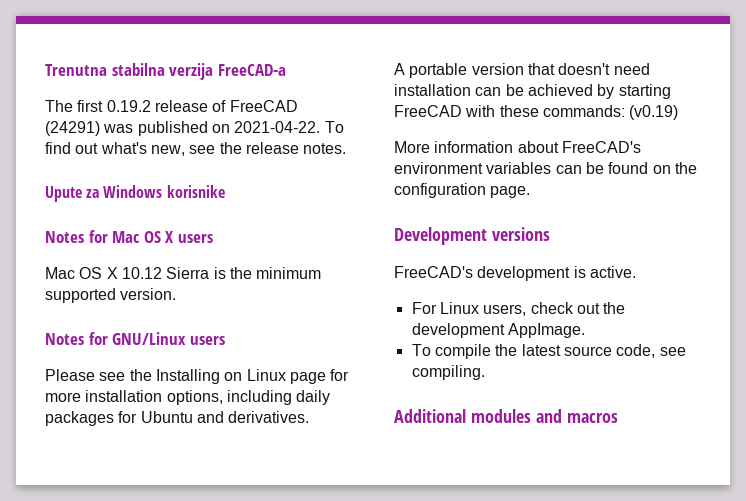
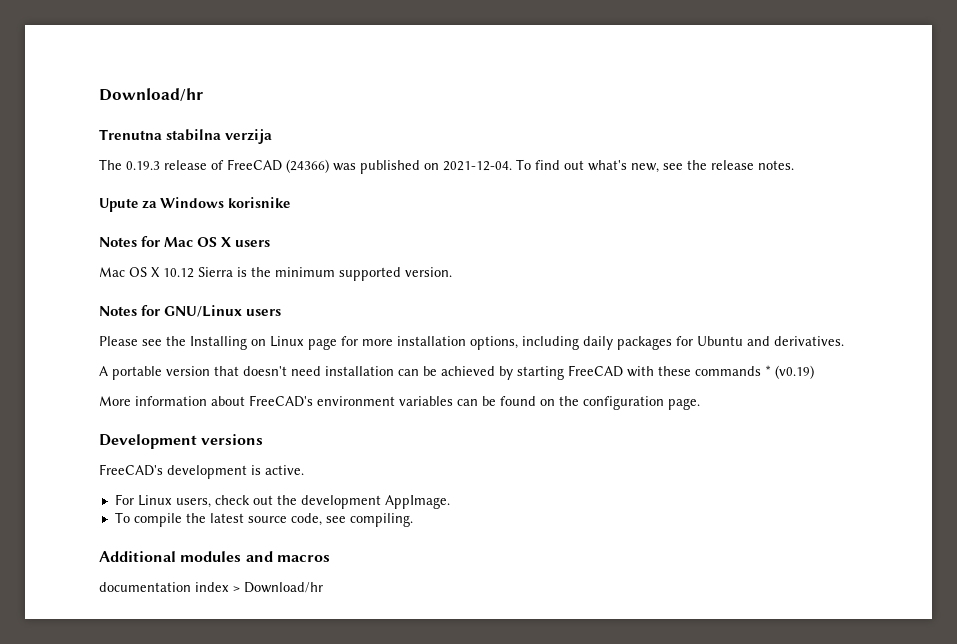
(45, 70) none -> [99,88,203,101] Download/hr //
[217,64,286,76] FreeCAD-a -> (273, 136) none
[77,100,151,112] first 0.19.2 -> [126,161,160,170] 0.19.3
[45,121,100,136] (24291) -> [286,159,329,173] (24366)
[234,121,321,133] 2021-04-22. -> [443,161,512,171] 2021-12-04.
[542,105,625,117] commands: -> [695,365,771,376] commands *
(618, 418) none -> [99,582,323,593] // documentation index > Download/hr

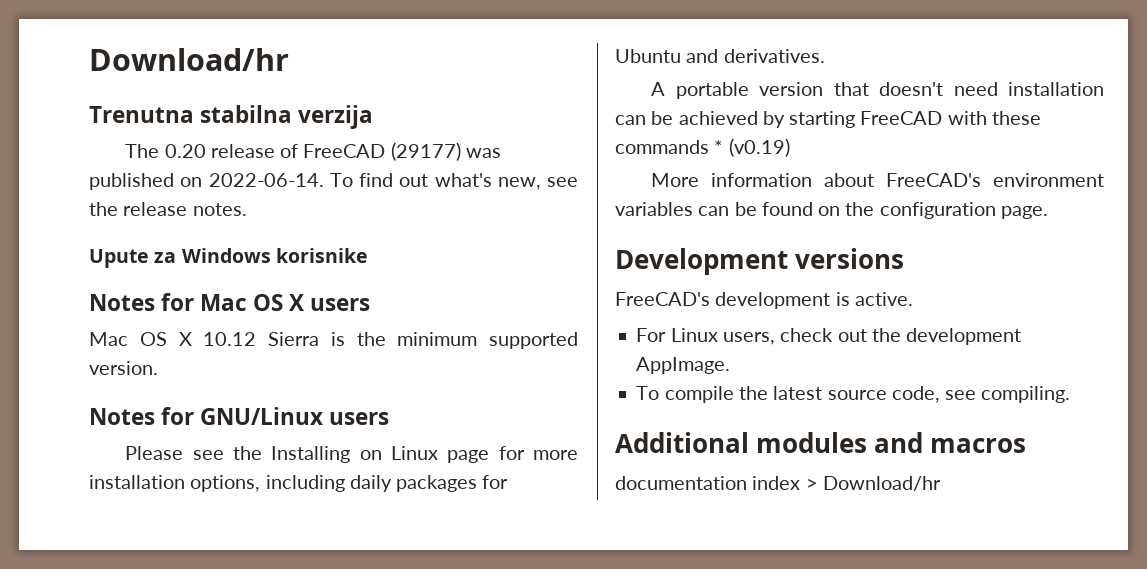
[126,161,160,170] 0.19.3 -> [164,144,206,158] 0.20
[286,159,329,173] (24366) -> [390,142,461,161] (29177)
[443,161,512,171] 2021-12-04. -> [208,173,324,187] 2022-06-14.

